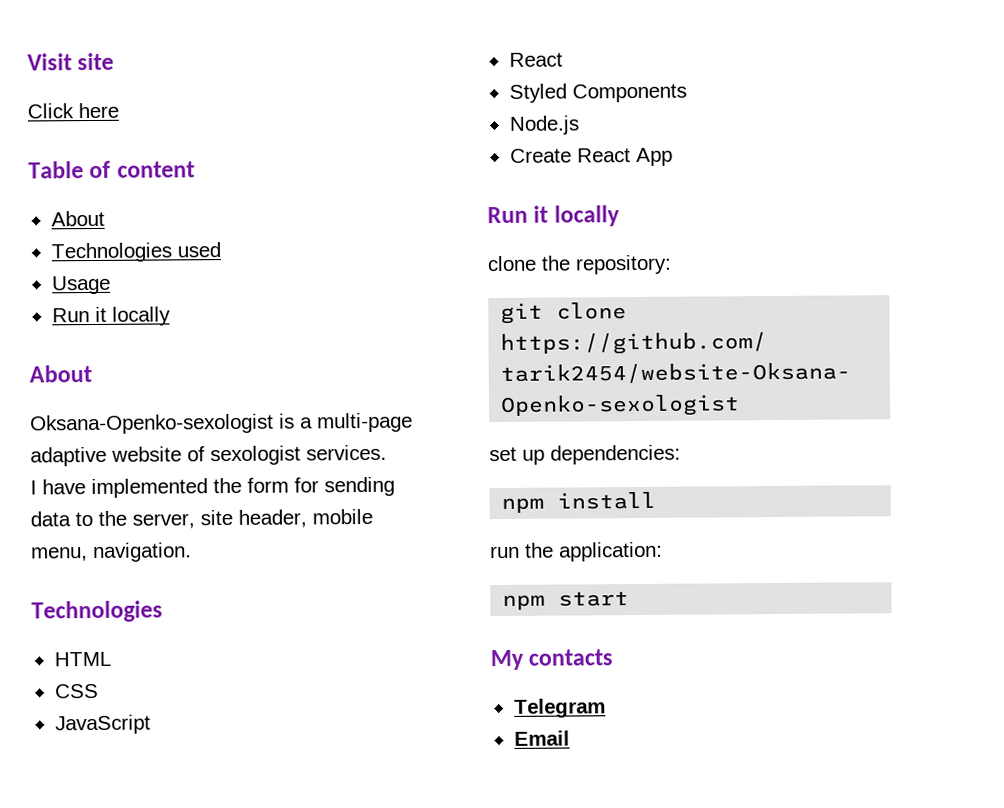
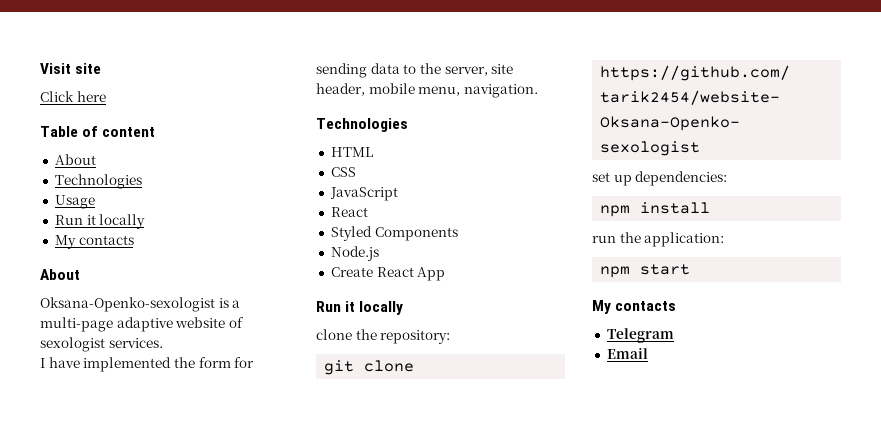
[176,242,221,258] used -> (142, 181) none
(171, 316) none -> [54,235,134,249] // My contacts

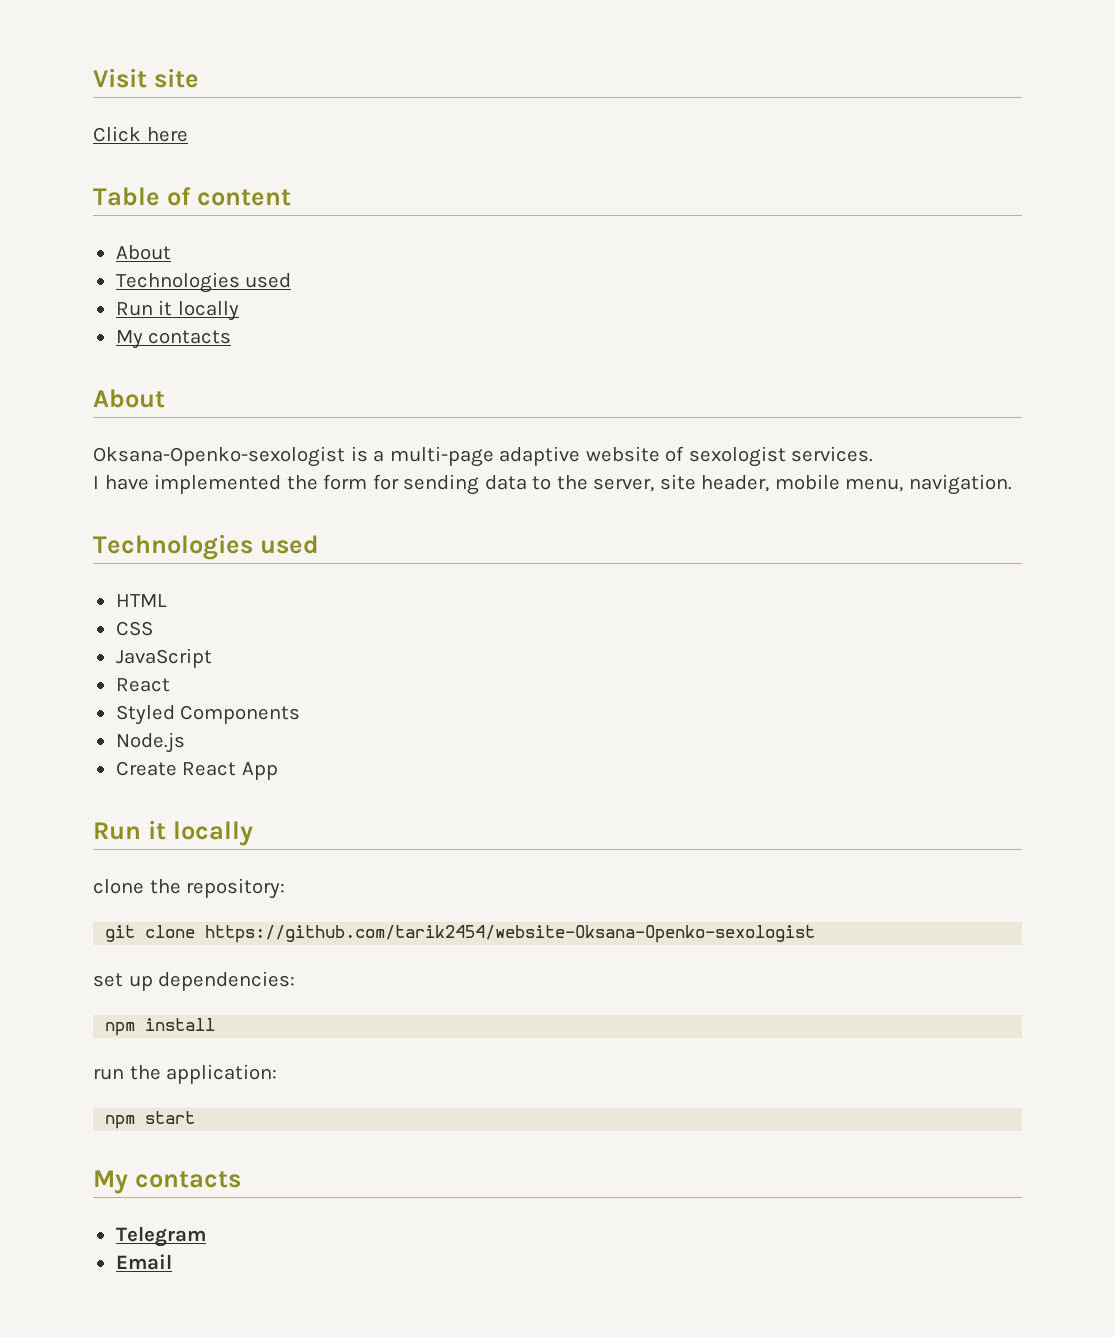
[54,195,95,209] // Usage -> [245,273,292,288] used
(408, 125) none -> [259,535,319,554] used

